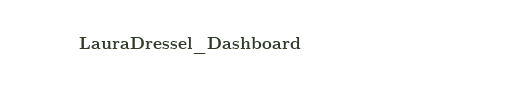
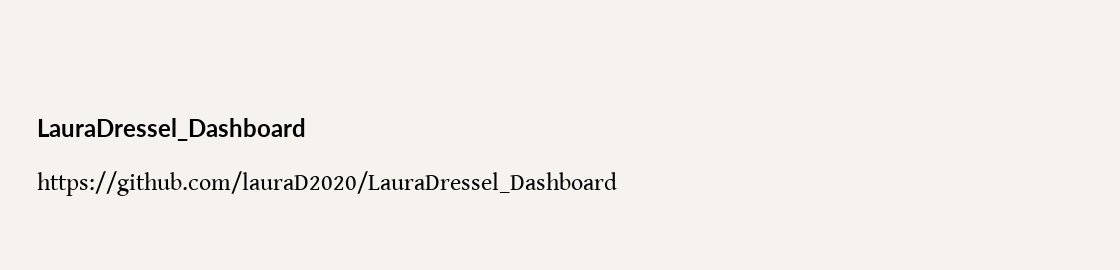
(301, 45) none -> [37,171,617,196] // https://github.com/lauraD2020/LauraDressel_Dashboard

